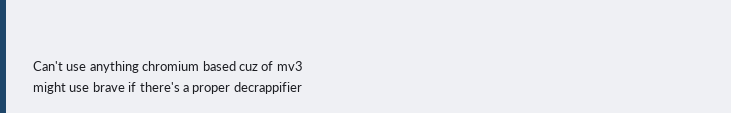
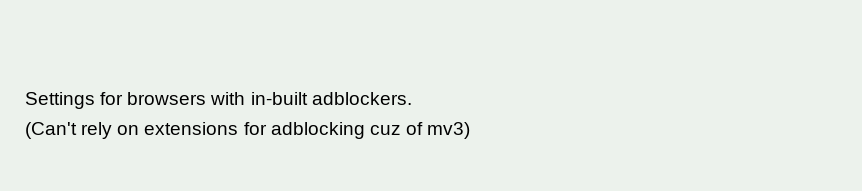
[33,61,303,73] [33,82,302,94] Can't use anything chromium based cuz of mv3 // might use brave if there's a proper decrappifier -> [25,92,412,109] [25,122,471,139] Settings for browsers with in-built adblockers. // (Can't rely on extensions for adblocking cuz of mv3)

